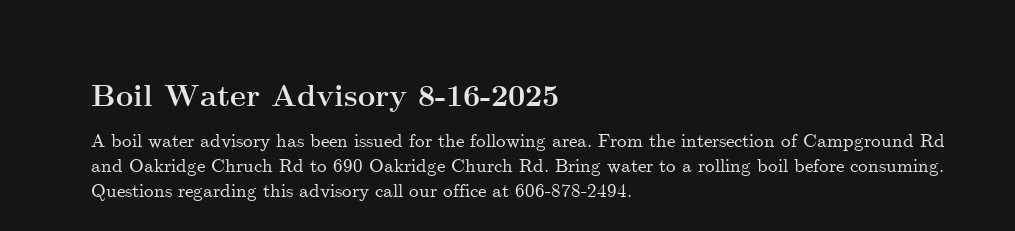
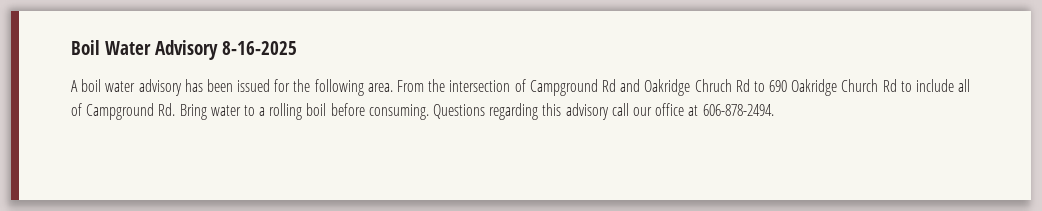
(513, 165) none -> [882,79,971,92] [71,103,155,120] Rd to include all of Campground

